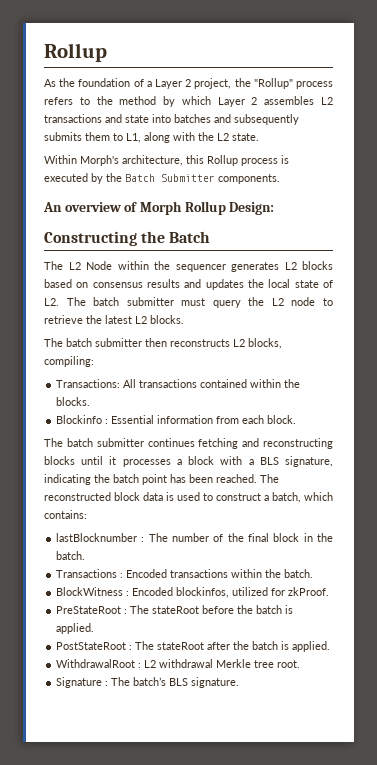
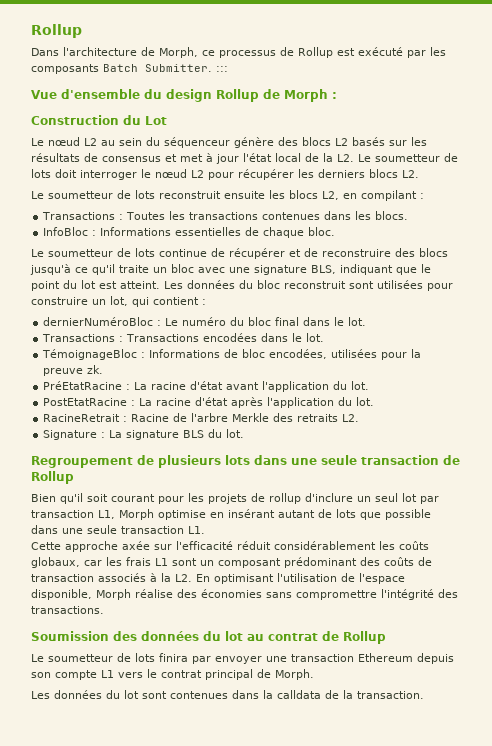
[44,43,107,62] [44,78,333,89] [44,96,333,107] [44,114,299,125] [44,132,259,143] [44,155,289,166] [44,173,280,184] [43,201,275,215] [44,231,211,246] [44,261,333,272] [44,279,334,290] [44,297,333,308] [44,315,184,324] [44,338,282,349] [44,356,94,367] [56,379,301,388] [56,397,91,406] [56,415,297,424] [44,438,333,449] [44,456,333,467] [44,474,279,485] [44,492,333,503] [44,510,87,519] [56,533,333,542] [56,551,86,560] [56,569,314,578] [56,587,330,598] [56,605,294,614] [56,623,95,634] [56,641,331,652] [56,659,301,668] [56,677,240,688] Rollup // As the foundation of a Layer 2 project, the "Rollup" process refers to the method by which Layer 2 assembles L2 transactions and state into batches and subsequently submits them to L1, along with the L2 state. // Within Morph's architecture, this Rollup process is executed by the Batch Submitter components. // An overview of Morph Rollup Design: // Constructing the Batch // The L2 Node within the sequencer generates L2 blocks based on consensus results and updates the local state of L2. The batch submitter must query the L2 node to retrieve the latest L2 blocks. // The batch submitter then reconstructs L2 blocks, compiling: // Transactions: All transactions contained within the blocks. // Blockinfo : Essential information from each block. // The batch submitter continues fetching and reconstructing blocks until it processes a block with a BLS signature, indicating the batch point has been reached. The reconstructed block data is used to construct a batch, which contains: // lastBlocknumber : The number of the final block in the batch. // Transactions : Encoded transactions within the batch. // BlockWitness : Encoded blockinfos, utilized for zkProof. // PreStateRoot : The stateRoot before the batch is applied. // PostStateRoot : The stateRoot after the batch is applied. // WithdrawalRoot : L2 withdrawal Merkle tree root. // Signature : The batch’s BLS signature. -> [31,24,82,38] [31,47,446,58] [31,64,228,74] [31,89,337,102] [31,115,167,125] [31,137,427,148] [31,153,458,164] [31,169,419,180] [31,190,424,201] [42,211,409,220] [43,227,336,238] [31,248,448,259] [30,264,431,275] [31,280,453,291] [31,296,206,307] [43,317,367,326] [42,333,325,342] [42,349,422,360] [43,365,104,376] [43,381,370,392] [43,397,375,408] [43,413,360,422] [43,429,245,440] [31,455,460,468] [31,471,74,484] [31,493,439,504] [31,509,431,520] [31,525,205,534] [31,541,429,552] [31,557,432,568] [31,573,405,584] [31,589,458,600] [31,606,104,614] [31,631,386,644] [31,653,454,664] [31,669,314,680] [31,690,424,699] Rollup // Dans l'architecture de Morph, ce processus de Rollup est exécuté par les composants Batch Submitter. ::: // Vue d'ensemble du design Rollup de Morph : // Construction du Lot // Le nœud L2 au sein du séquenceur génère des blocs L2 basés sur les résultats de consensus et met à jour l'état local de la L2. Le soumetteur de lots doit interroger le nœud L2 pour récupérer les derniers blocs L2. // Le soumetteur de lots reconstruit ensuite les blocs L2, en compilant : // Transactions : Toutes les transactions contenues dans les blocs. // InfoBloc : Informations essentielles de chaque bloc. // Le soumetteur de lots continue de récupérer et de reconstruire des blocs jusqu'à ce qu'il traite un bloc avec une signature BLS, indiquant que le point du lot est atteint. Les données du bloc reconstruit sont utilisées pour construire un lot, qui contient : // dernierNuméroBloc : Le numéro du bloc final dans le lot. // Transactions : Transactions encodées dans le lot. // TémoignageBloc : Informations de bloc encodées, utilisées pour la preuve zk. // PréEtatRacine : La racine d'état avant l'application du lot. // PostEtatRacine : La racine d'état après l'application du lot. // RacineRetrait : Racine de l'arbre Merkle des retraits L2. // Signature : La signature BLS du lot. // Regroupement de plusieurs lots dans une seule transaction de Rollup // Bien qu'il soit courant pour les projets de rollup d'inclure un seul lot par transaction L1, Morph optimise en insérant autant de lots que possible dans une seule transaction L1. // Cette approche axée sur l'efficacité réduit considérablement les coûts globaux, car les frais L1 sont un composant prédominant des coûts de transaction associés à la L2. En optimisant l'utilisation de l'espace disponible, Morph réalise des économies sans compromettre l'intégrité des transactions. // Soumission des données du lot au contrat de Rollup // Le soumetteur de lots finira par envoyer une transaction Ethereum depuis son compte L1 vers le contrat principal de Morph. // Les données du lot sont contenues dans la calldata de la transaction.

